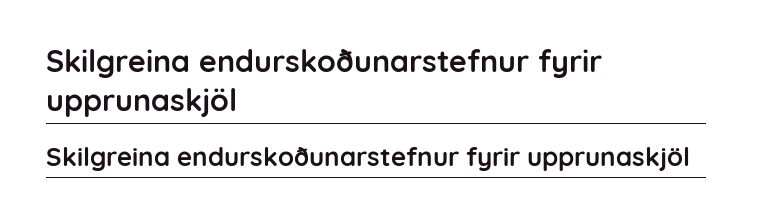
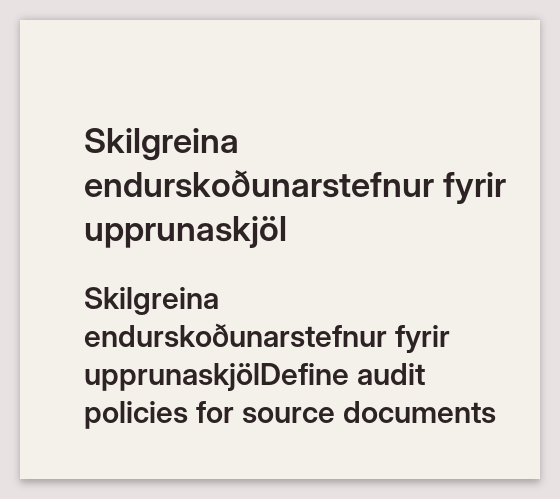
[527,147,691,171] upprunaskjöl -> [84,363,426,392] [84,401,497,429] upprunaskjölDefine audit policies for source documents

